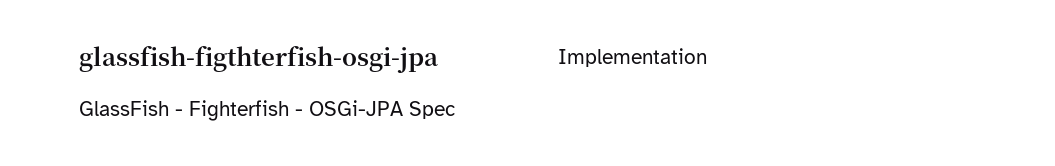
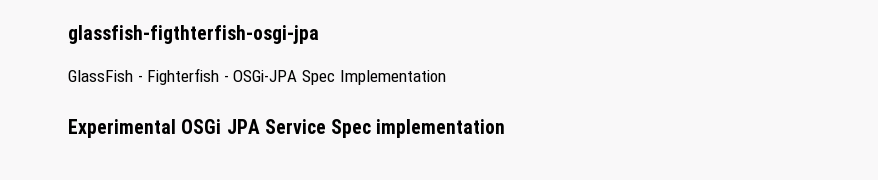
(707, 57) none -> [68,119,506,138] // Experimental OSGi JPA Service Spec implementation

